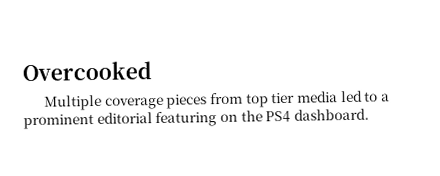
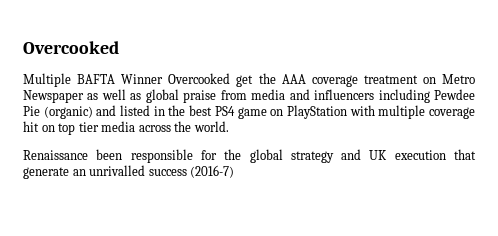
[104,90,390,110] [23,108,369,130] coverage pieces from top tier media led to a prominent editorial featuring on the PS4 dashboard. -> [77,73,476,87] [23,89,475,103] [23,105,475,119] [23,121,229,135] [23,149,477,163] [23,165,235,179] BAFTA Winner Overcooked get the AAA coverage treatment on Metro Newspaper as well as global praise from media and influencers including Pewdee Pie (organic) and listed in the best PS4 game on PlayStation with multiple coverage hit on top tier media across the world. // Renaissance been responsible for the global strategy and UK execution that generate an unrivalled success (2016-7)

